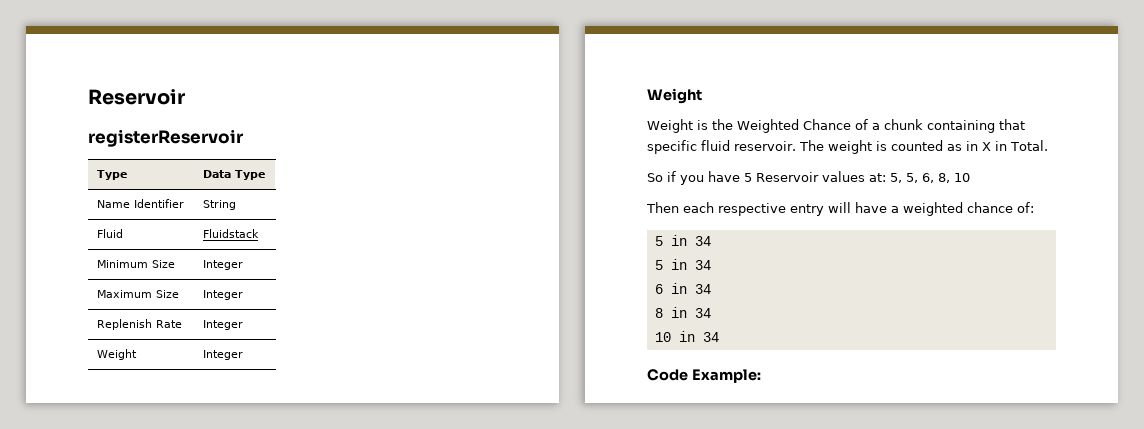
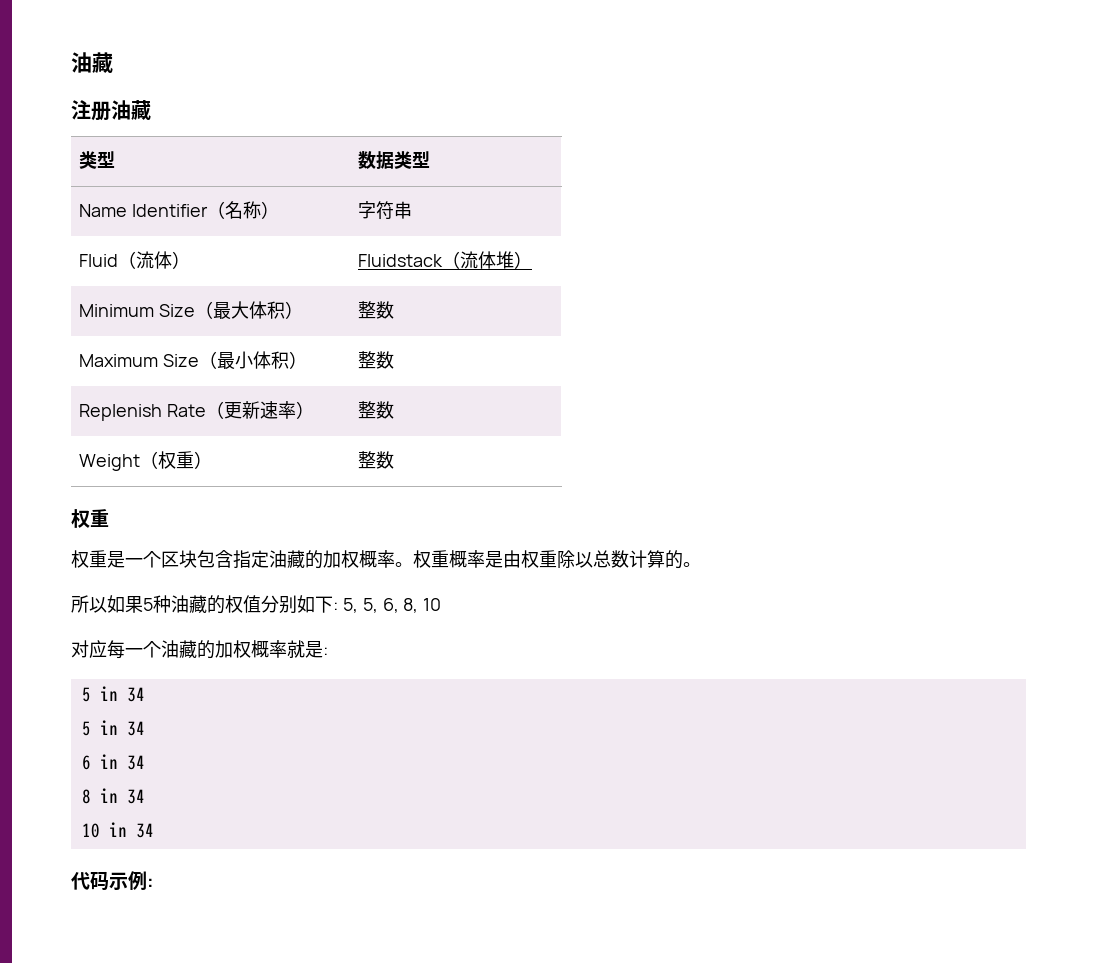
[88,89,185,105] [88,129,243,147] [97,170,128,180] [203,170,266,180] Reservoir // registerReservoir // Type | Data Type -> [71,52,113,73] [71,100,151,121] [79,151,116,169] [358,151,431,169] 油藏 // 注册油藏 // 类型 | 数据类型
[203,200,237,210] | String -> [207,201,280,219] [358,201,413,220] （名称） | 字符串
(124, 233) none -> [118,251,191,269] （流体）
(260, 233) none -> [442,251,533,269] （流体堆）
[203,260,244,270] [97,290,180,298] [203,290,244,300] [97,319,183,330] [203,320,244,330] [97,349,138,360] [203,350,244,360] [647,88,702,104] [647,119,1025,133] [647,140,1048,154] [647,171,886,185] | Integer // Maximum Size | Integer // Replenish Rate | Integer // Weight | Integer // Weight // Weight is the Weighted Chance of a chunk containing that specific fluid reservoir. The weight is counted as in X in Total. // So if you have 5 Reservoir values at: -> [195,301,304,319] [358,301,395,319] [79,351,308,369] [358,351,395,369] [79,401,315,421] [358,401,395,419] [79,451,213,471] [358,451,395,469] [71,509,109,528] [71,550,701,569] [71,595,338,614] （最大体积） | 整数 // Maximum Size（最小体积） | 整数 // Replenish Rate（更新速率） | 整数 // Weight（权重） | 整数 // 权重 // 权重是一个区块包含指定油藏的加权概率。权重概率是由权重除以总数计算的。 // 所以如果5种油藏的权值分别如下:
[646,202,1034,216] Then each respective entry will have a weighted chance of: -> [71,640,328,659] 对应每一个油藏的加权概率就是:
[647,369,761,383] Code Example: -> [71,871,154,890] 代码示例:

